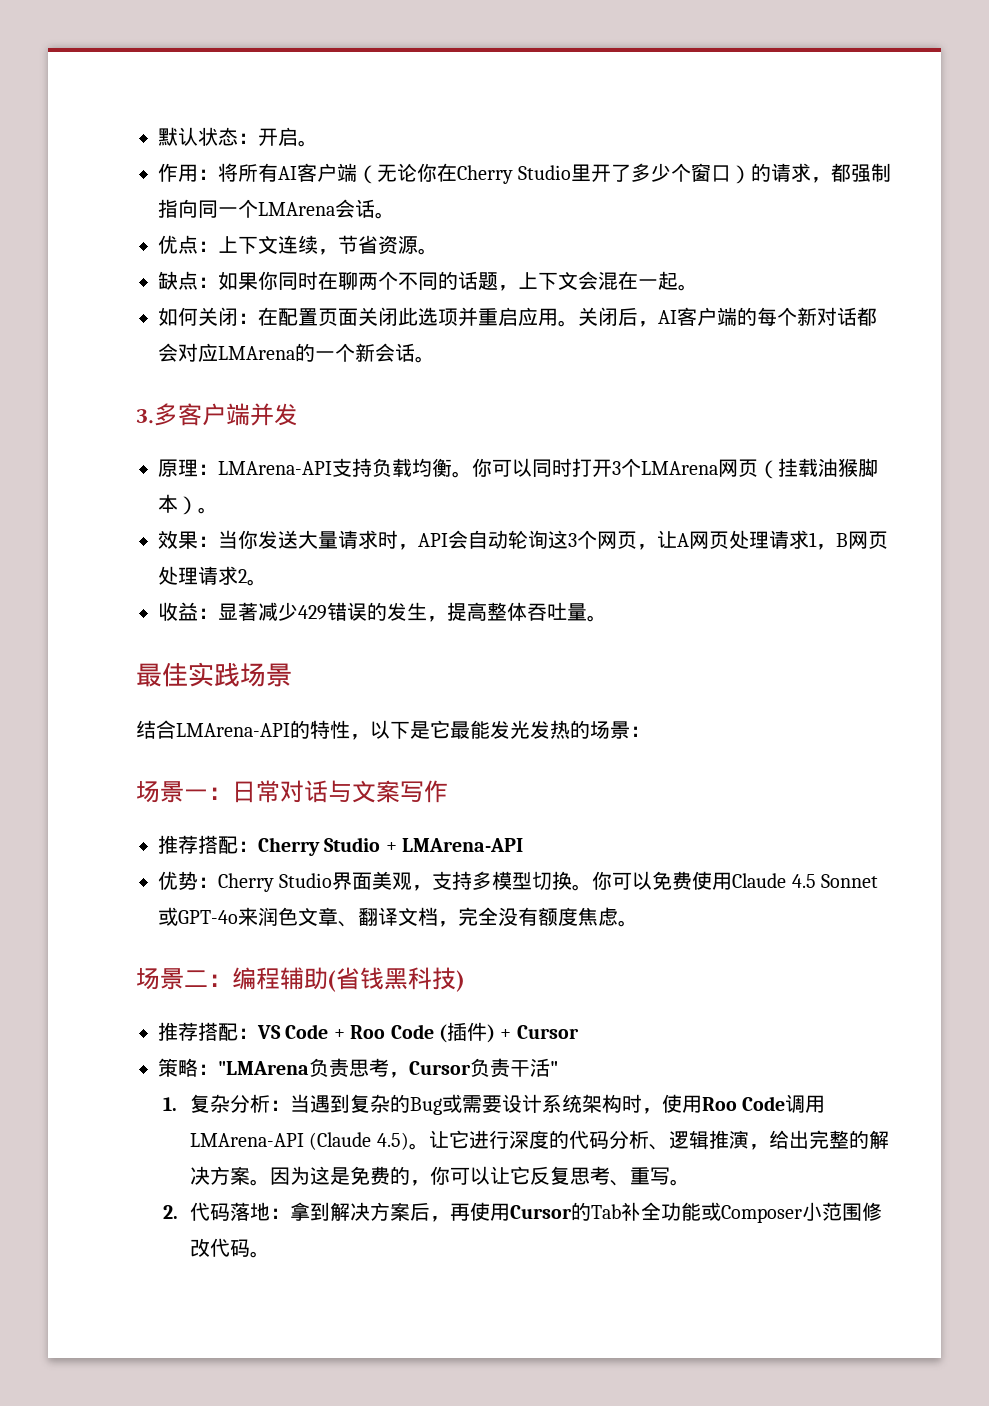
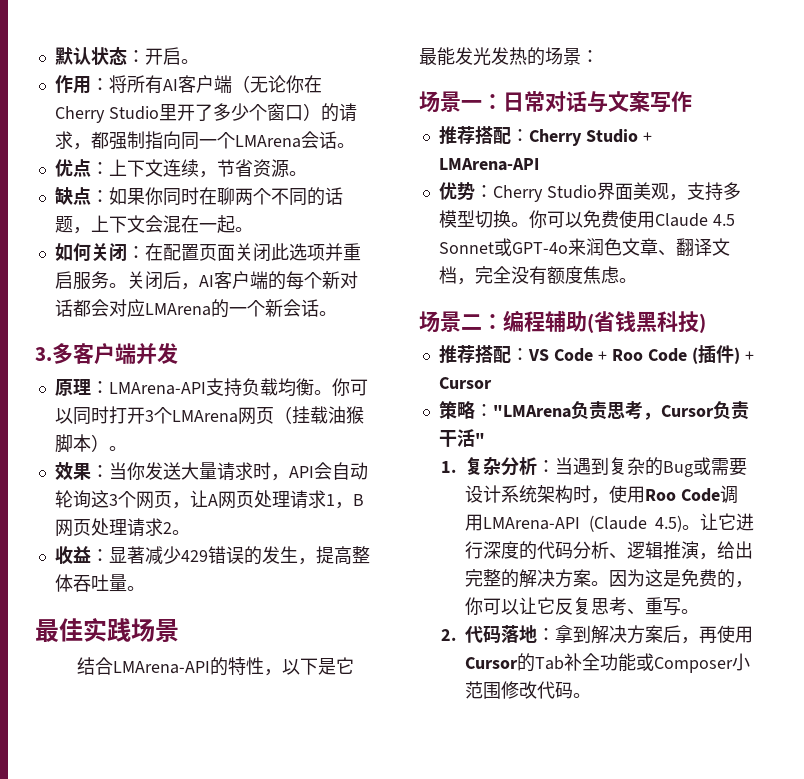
[518,307,558,326] 应用 -> [72,271,109,290] 服务

